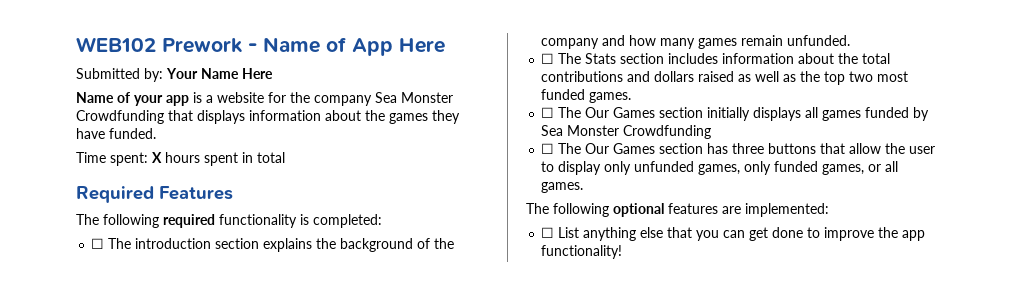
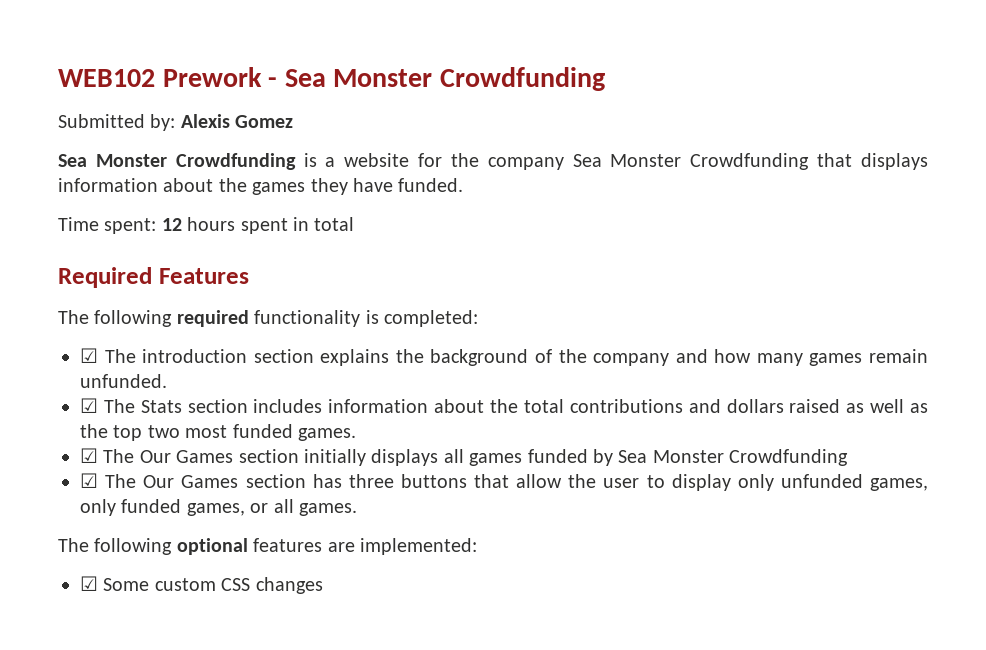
[263,37,445,56] [76,68,273,82] [76,92,189,106] Name of App Here // Submitted by: Your Name Here // Name of your app -> [284,67,605,91] [58,114,294,131] [58,153,296,170] Sea Monster Crowdfunding // Submitted by: Alexis Gomez // Sea Monster Crowdfunding
[152,152,162,163] X -> [161,218,182,231] 12
[91,238,105,249] ☐ -> [80,348,98,363] ☑
[541,53,555,64] ☐ -> [80,398,98,413] ☑
[541,107,555,118] ☐ -> [80,448,98,463] ☑
[541,143,555,154] ☐ -> [80,473,98,488] ☑
[541,227,926,241] [541,245,623,259] ☐ List anything else that you can get done to improve the app functionality! -> [80,576,323,594] ☑ Some custom CSS changes

